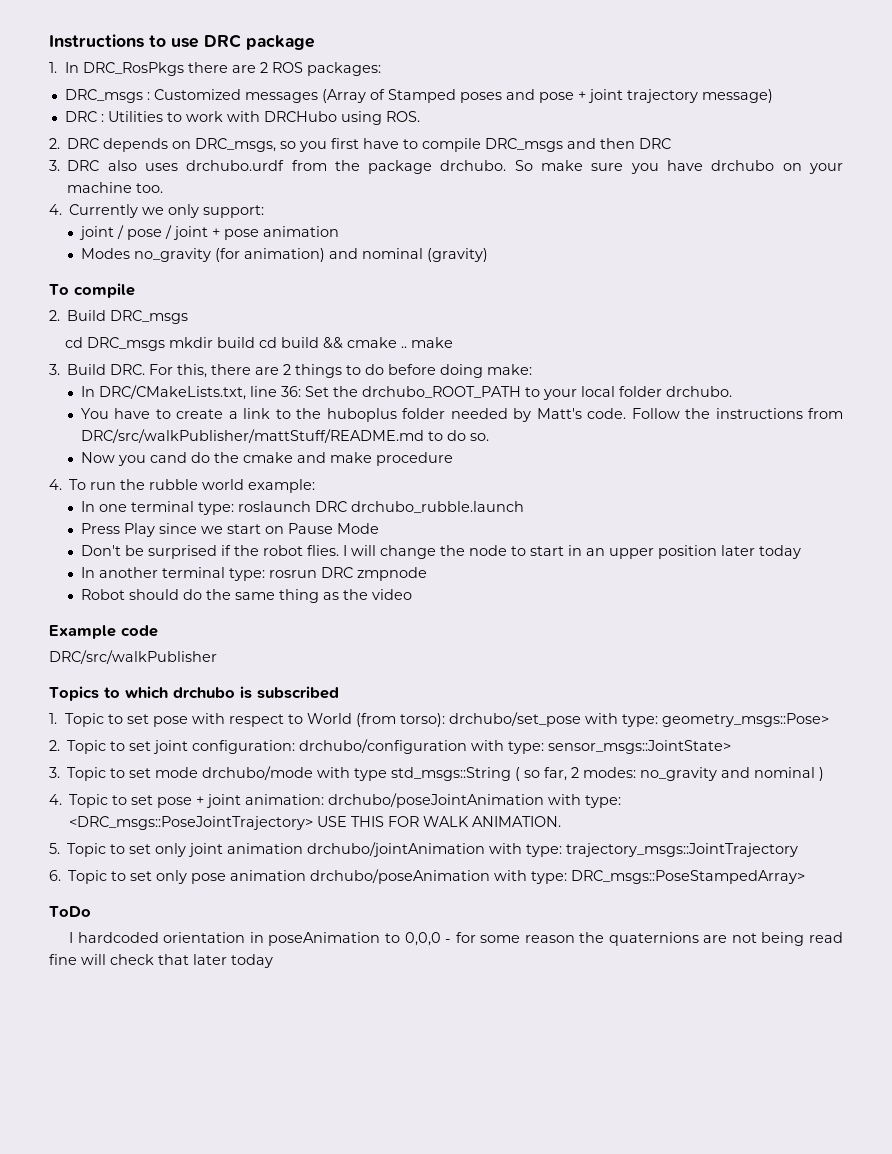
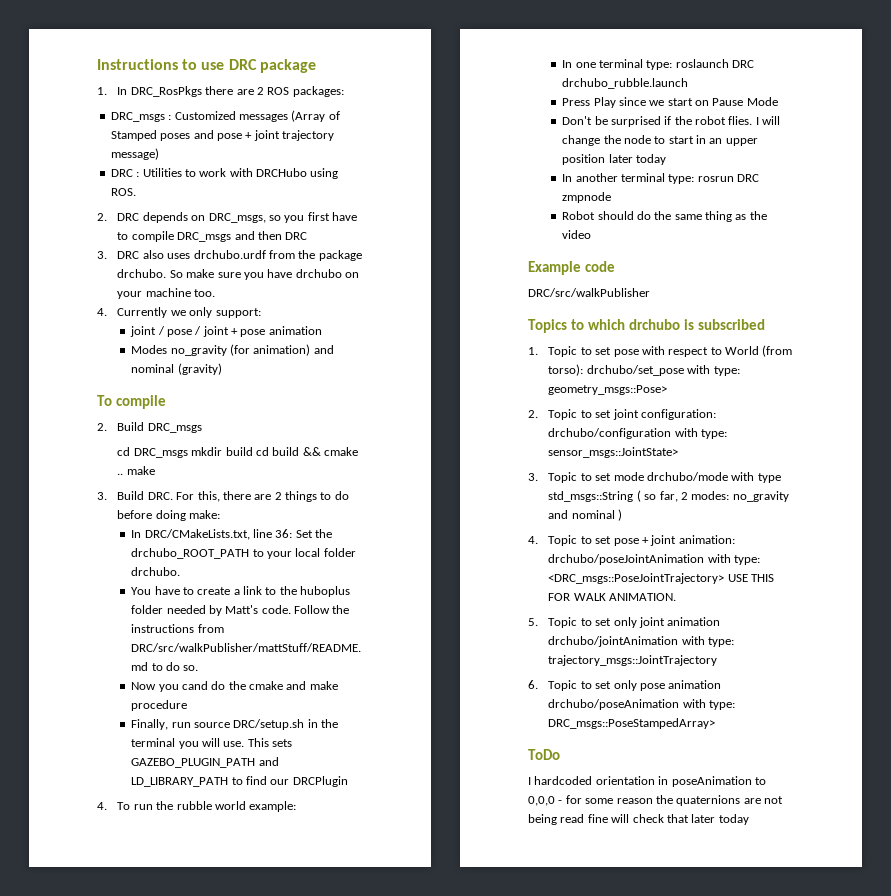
(453, 459) none -> [131,719,339,730] [131,738,293,749] [131,757,279,768] [131,776,348,787] // Finally, run source DRC/setup.sh in the terminal you will use. This sets GAZEBO_PLUGIN_PATH and LD_LIBRARY_PATH to find our DRCPlugin

